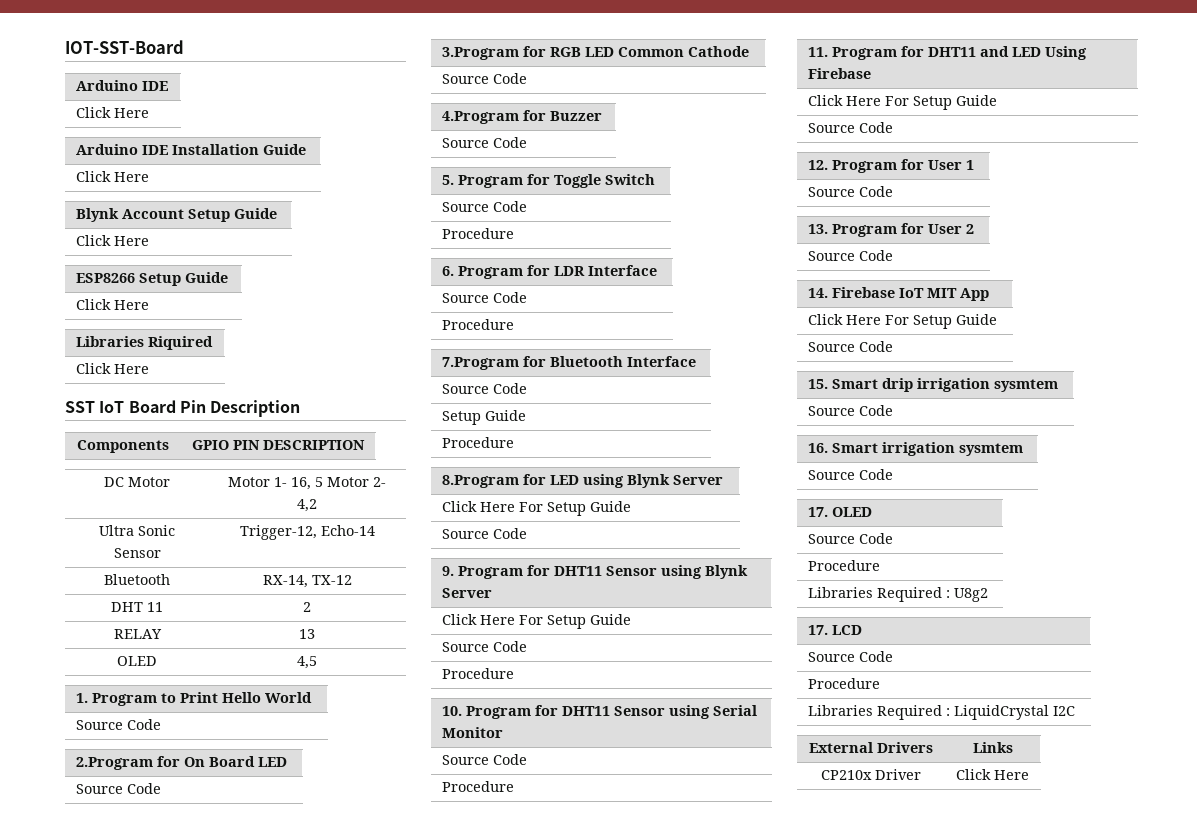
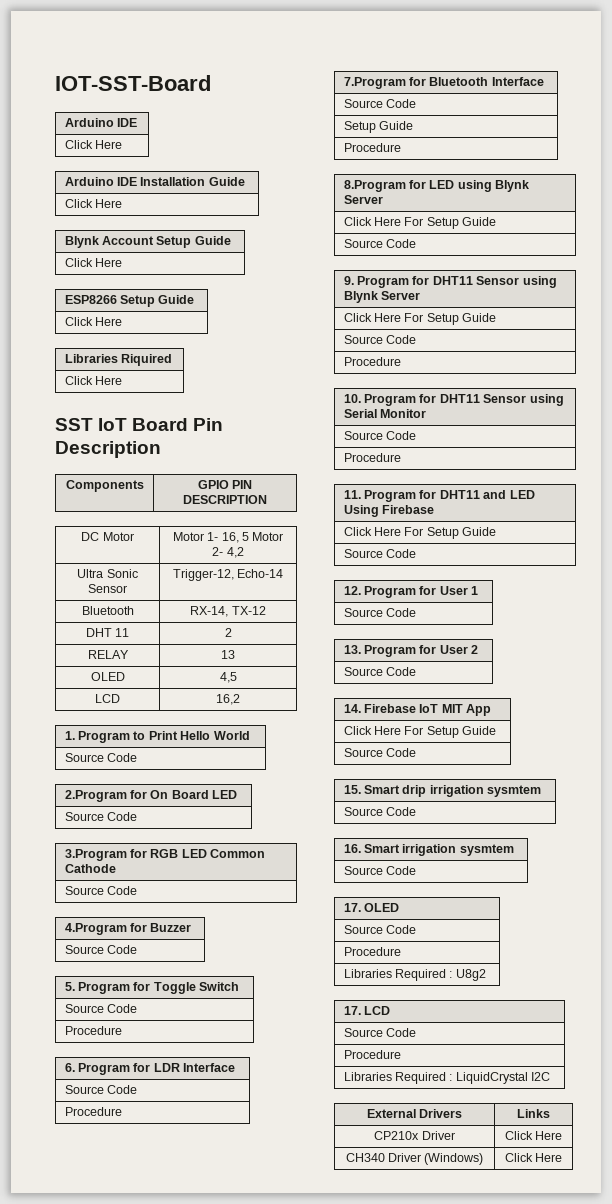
(317, 662) none -> [95,694,120,703] [216,694,240,705] // LCD | 16,2
(1029, 775) none -> [345,1153,484,1165] [504,1153,563,1162] // CH340 Driver (Windows) | Click Here

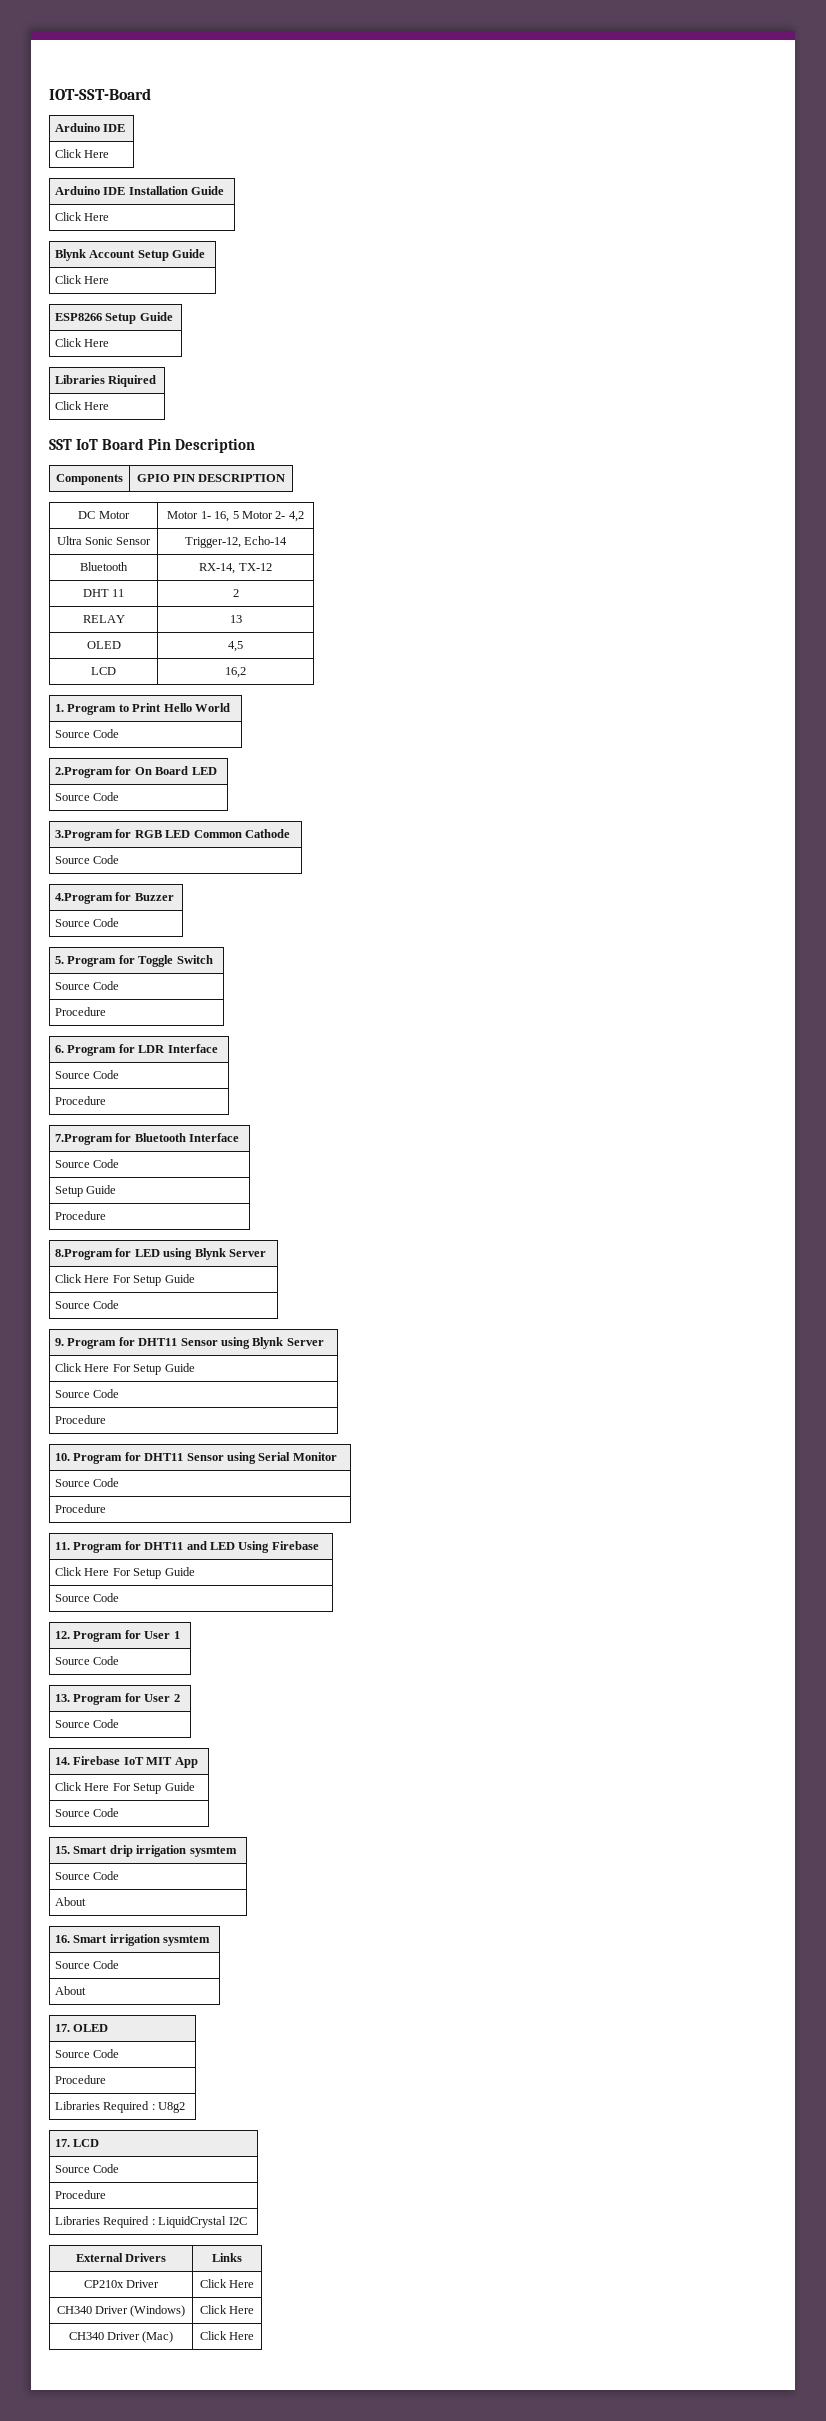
(417, 811) none -> [55,1897,87,1906] // About
(417, 870) none -> [55,1986,87,1995] // About
(563, 1157) none -> [68,2331,174,2343] [199,2331,255,2340] // CH340 Driver (Mac) | Click Here

